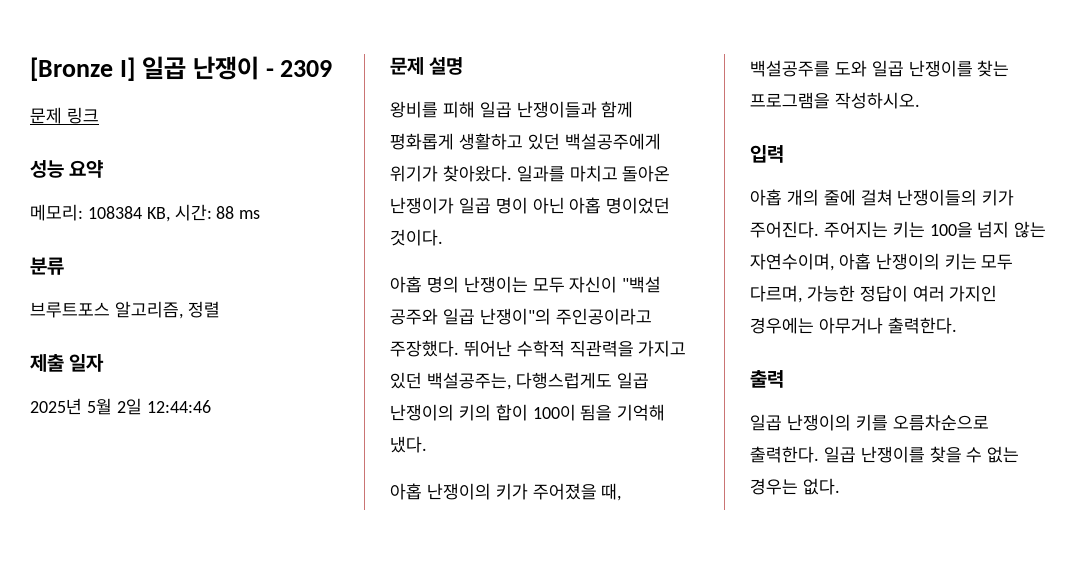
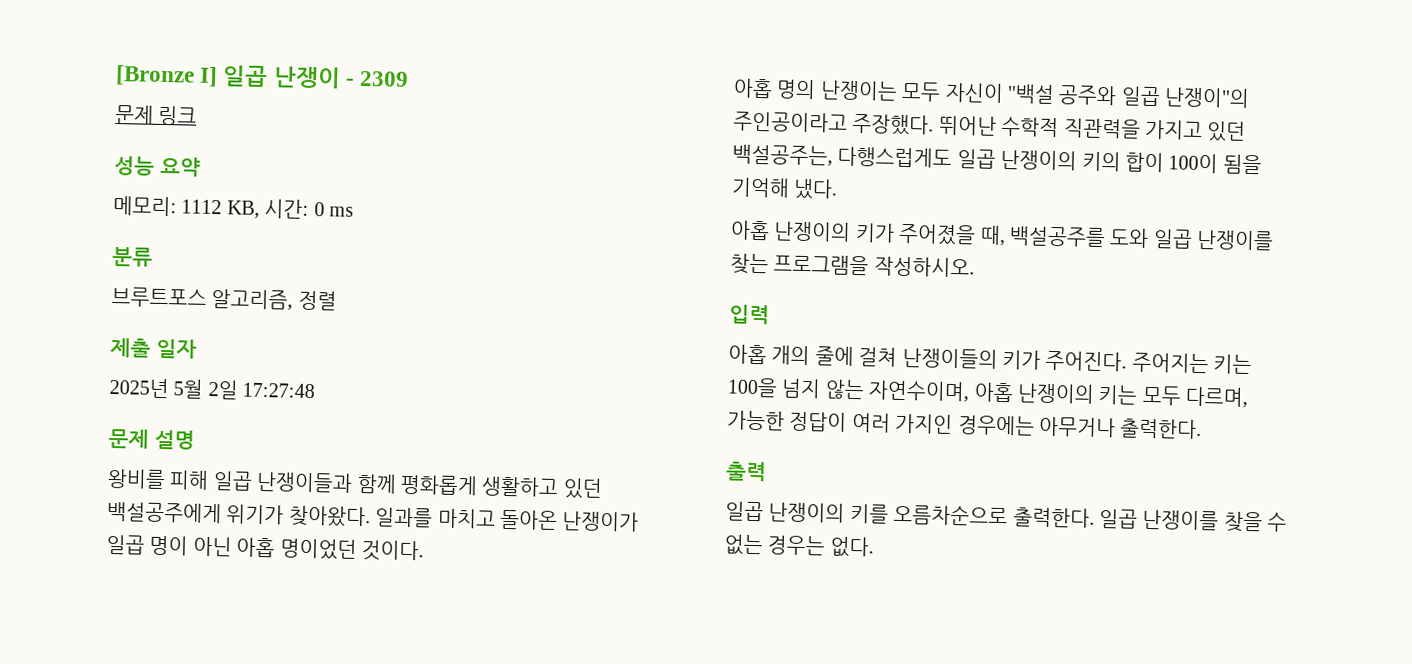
[87,206,142,219] 108384 -> [181,199,223,215] 1112
[216,206,235,219] 88 -> [313,202,325,217] 0
[146,400,211,413] 12:44:46 -> [242,382,316,399] 17:27:48

